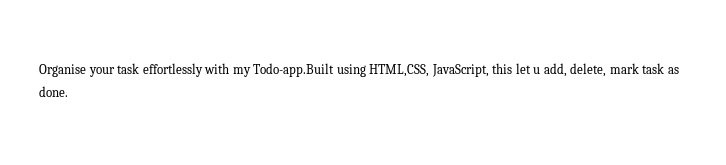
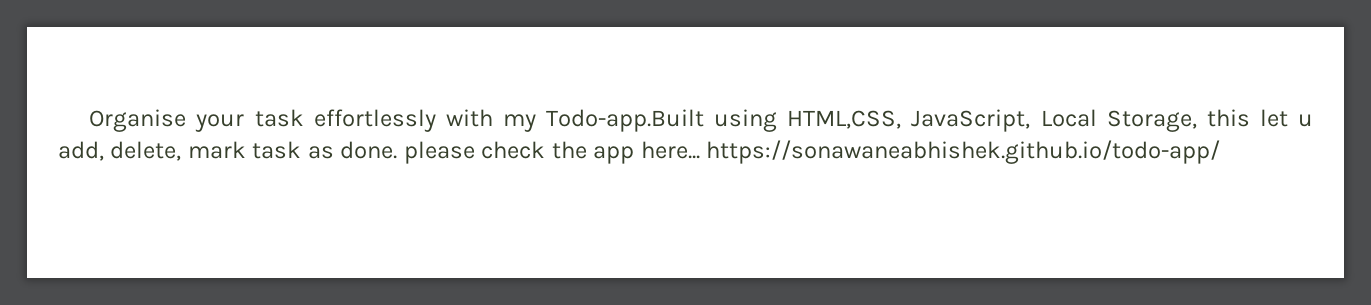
(489, 70) none -> [1040,109,1197,132] Local Storage,
(68, 91) none -> [403,140,1221,164] please check the app here... https://sonawaneabhishek.github.io/todo-app/

